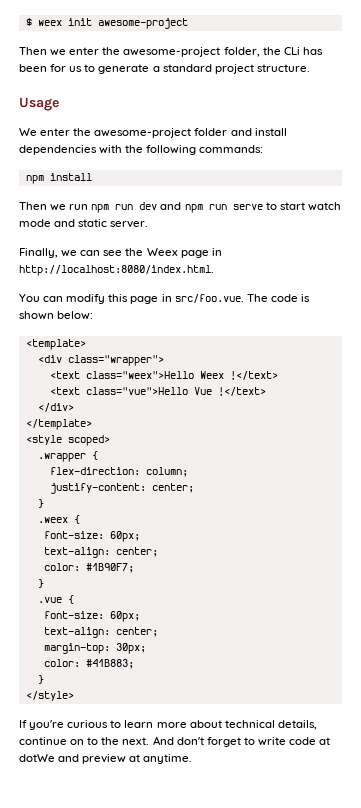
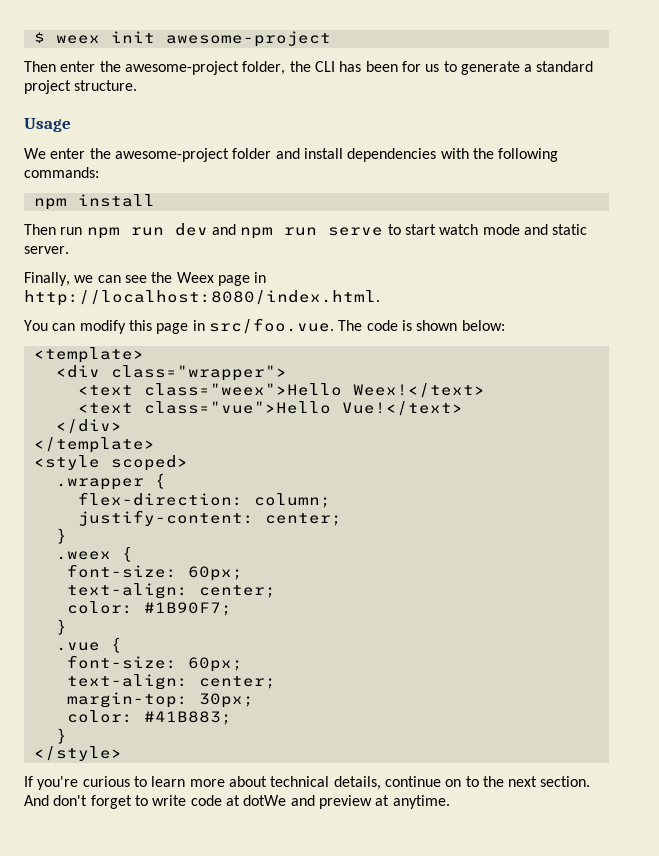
[50,49,67,56] we -> (56, 66) none
[283,47,300,55] CLi -> [314,61,335,72] CLI
[50,204,67,211] we -> (56, 229) none
[199,371,278,380] Weex !</text> -> [352,383,485,398] Weex!</text>
[193,387,266,396] Vue !</text> -> [341,401,463,416] Vue!</text>
[122,737,150,745] next. -> [508,776,591,787] next section.

